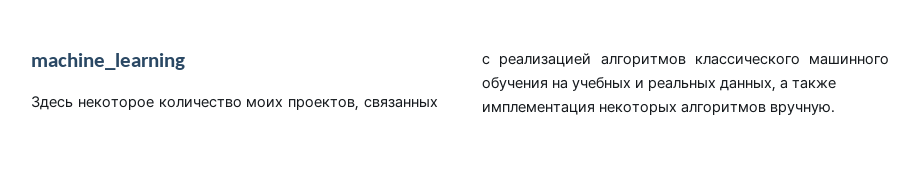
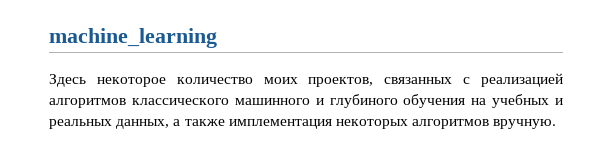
(889, 60) none -> [315,94,398,108] и глубиного

